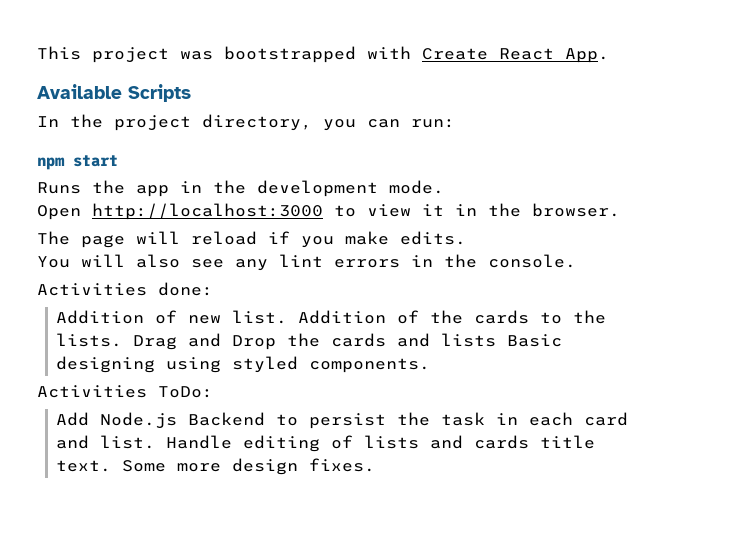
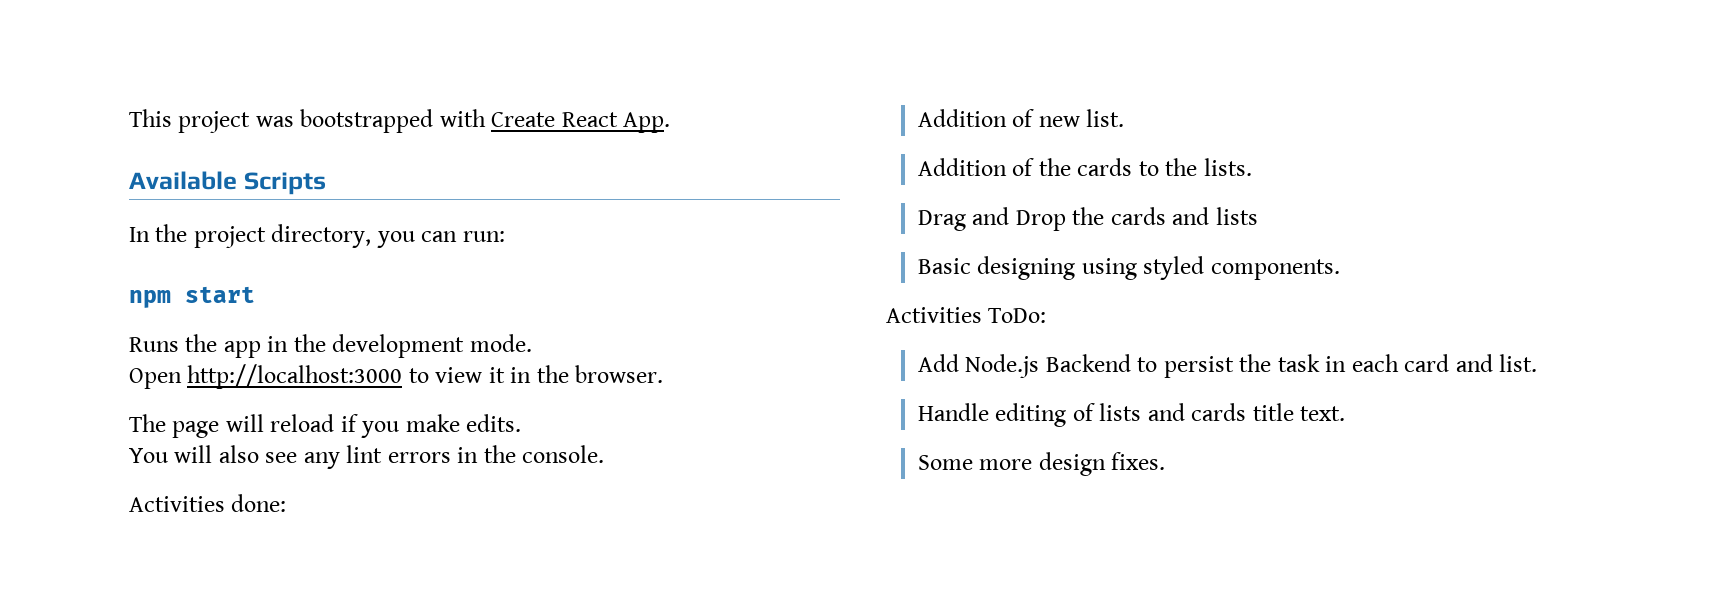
(288, 317) none -> (1125, 118) //
(123, 340) none -> (1252, 167) //
(497, 340) none -> (1258, 216) //
(156, 442) none -> (1538, 363) //
(112, 466) none -> (1346, 413) //

